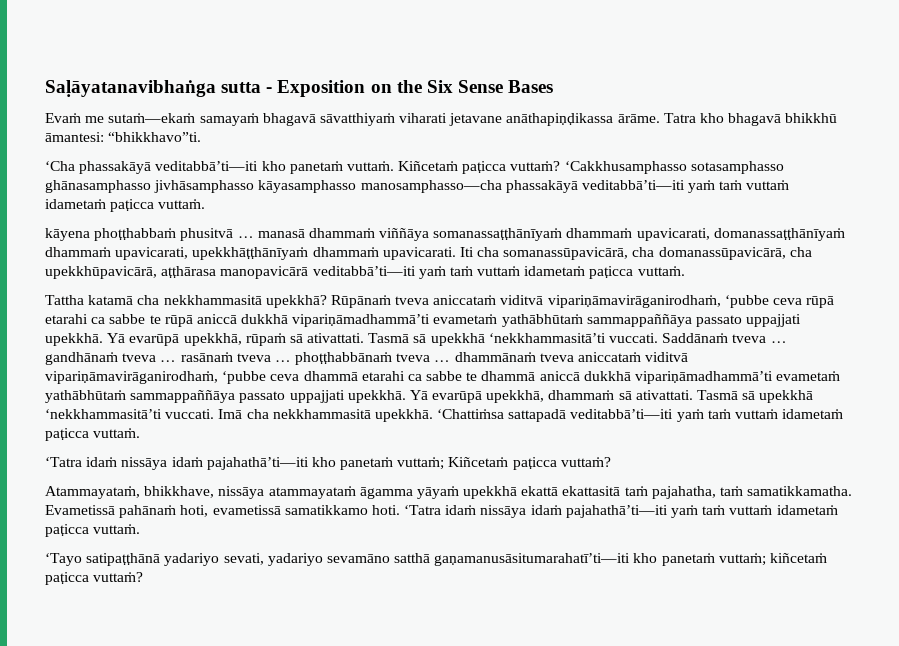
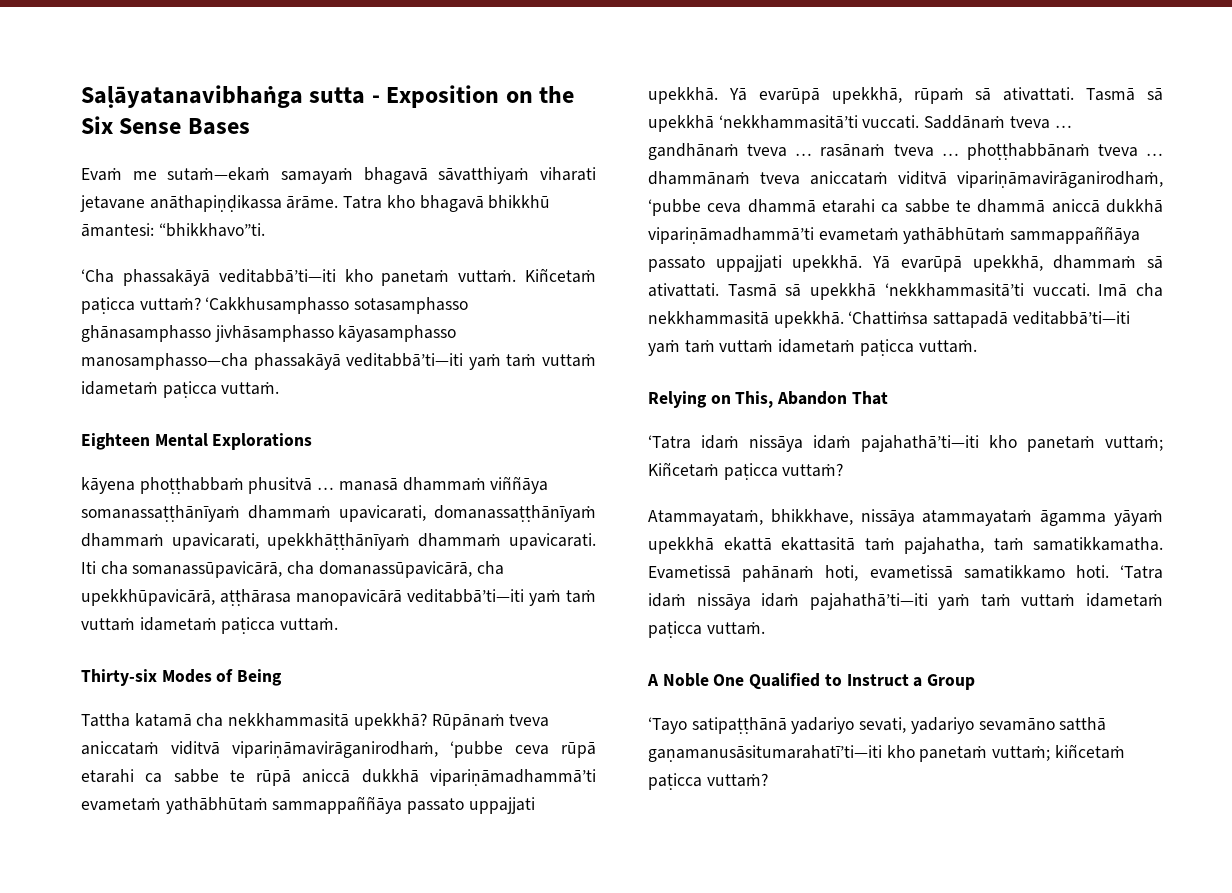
(206, 204) none -> [81,433,313,450] // Eighteen Mental Explorations
(685, 271) none -> [81,669,283,686] // Thirty-six Modes of Being
(141, 433) none -> [648,391,888,408] // Relying on This, Abandon That
(141, 529) none -> [647,673,976,690] // A Noble One Qualified to Instruct a Group

